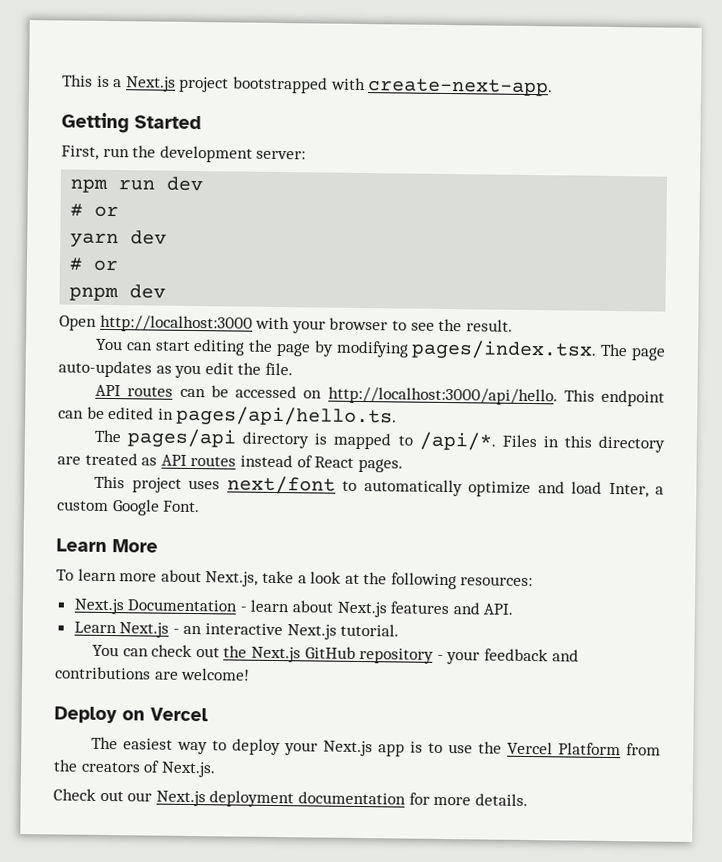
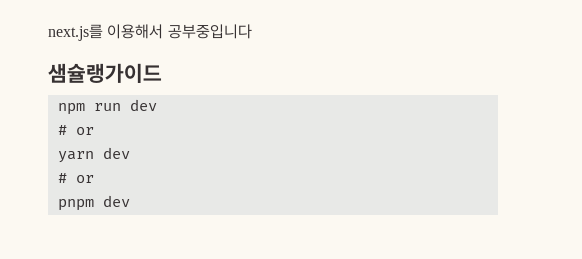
[62,74,554,97] [61,112,201,134] [61,145,307,163] This is a Next.js project bootstrapped with create-next-app. // Getting Started // First, run the development server: -> [48,24,252,41] [48,63,162,83] next.js를 이용해서 공부중입니다 // 샘슐랭가이드
[59,314,513,334] [95,338,666,361] [58,360,293,379] [95,384,665,407] [58,405,398,428] [94,428,665,453] [57,452,403,473] [94,475,664,498] [57,499,201,516] [56,538,158,553] [56,568,534,590] [73,598,514,618] [73,621,400,640] [92,644,579,665] [55,666,251,681] [54,706,208,724] [91,736,662,757] [53,759,216,778] [53,788,528,808] // Open http://localhost:3000 with your browser to see the result. // You can start editing the page by modifying pages/index.tsx. The page auto-updates as you edit the file. // API routes can be accessed on http://localhost:3000/api/hello. This endpoint can be edited in pages/api/hello.ts. // The pages/api directory is mapped to /api/*. Files in this directory are treated as API routes instead of React pages. // This project uses next/font to automatically optimize and load Inter, a custom Google Font. // Learn More // To learn more about Next.js, take a look at the following resources: // Next.js Documentation - learn about Next.js features and API. // Learn Next.js - an interactive Next.js tutorial. // You can check out the Next.js GitHub repository - your feedback and contributions are welcome! // Deploy on Vercel // The easiest way to deploy your Next.js app is to use the Vercel Platform from the creators of Next.js. // Check out our Next.js deployment documentation for more details. -> (130, 201) none

